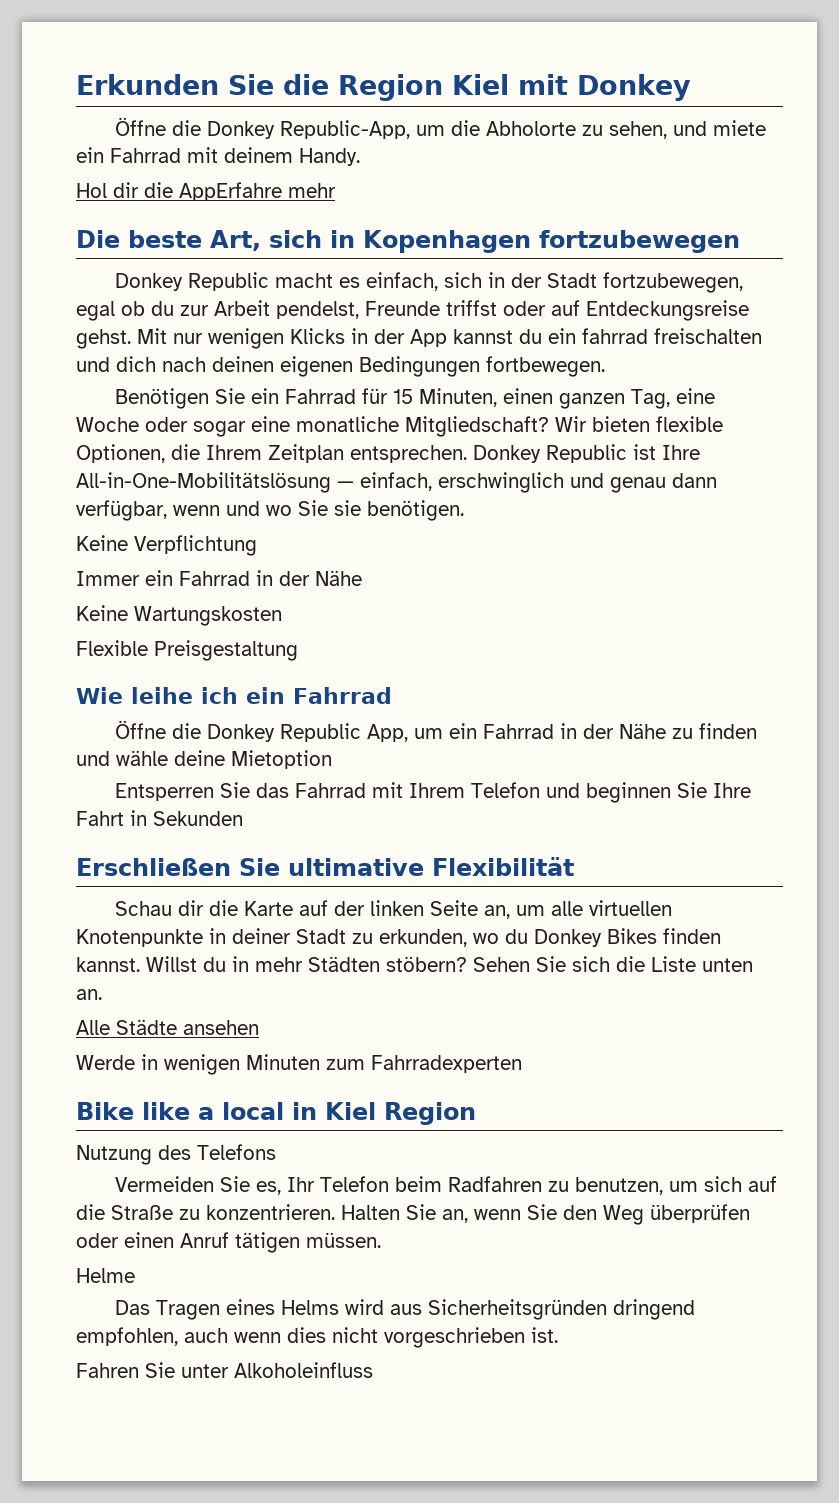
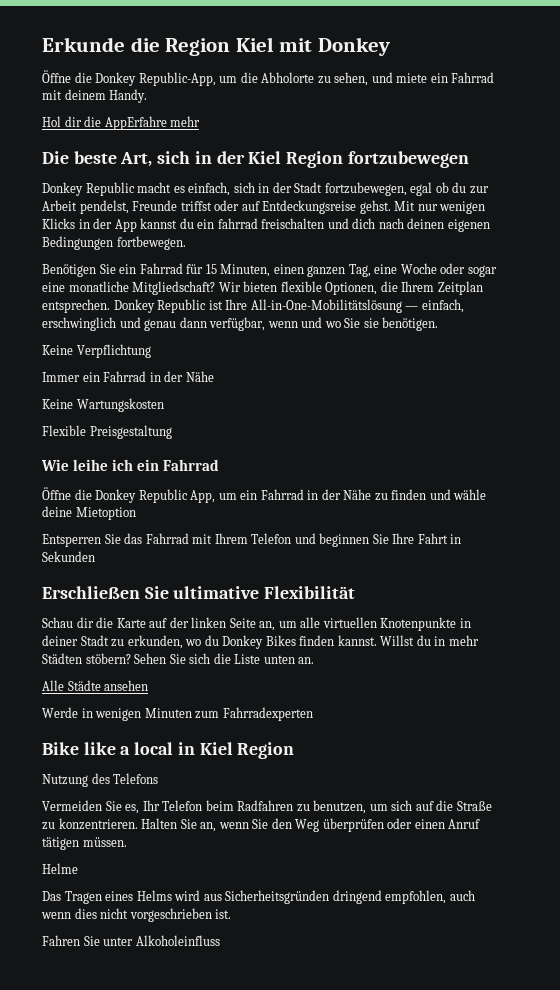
[76,74,274,95] Erkunden Sie -> [42,37,125,52] Erkunde
[363,230,531,253] Kopenhagen -> [216,151,344,168] der Kiel Region

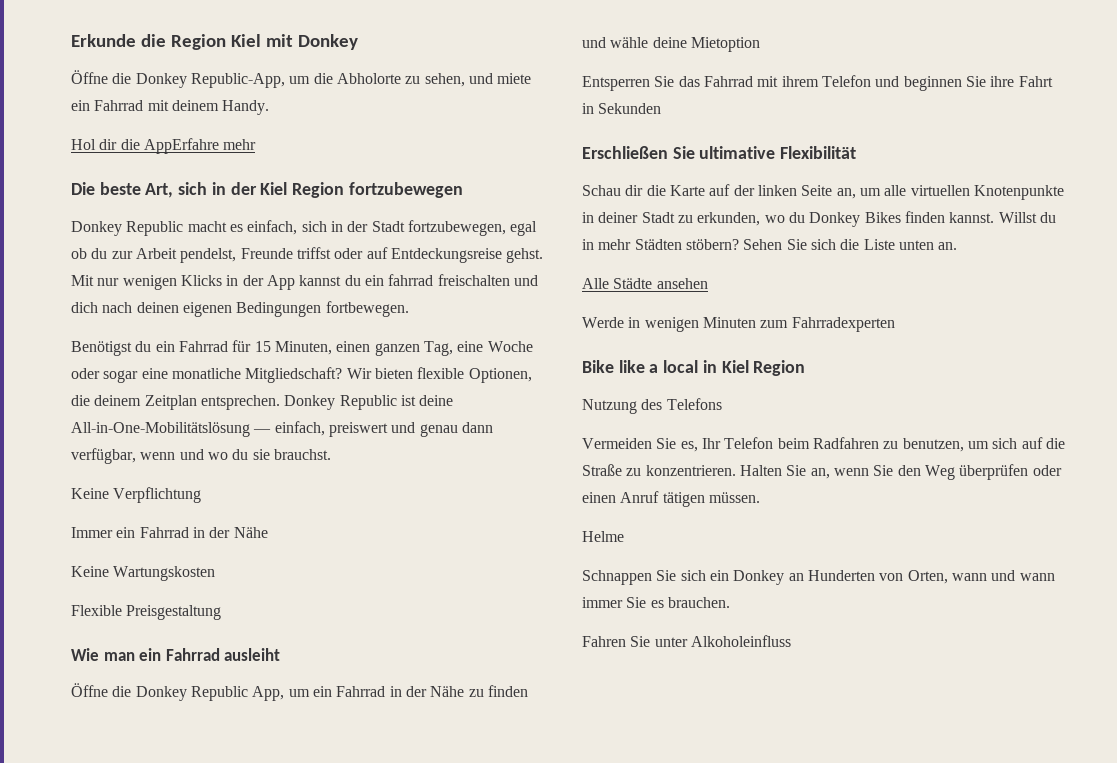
[42,264,116,277] Benötigen Sie -> [71,341,152,356] Benötigst du
[401,281,435,292] Ihrem -> [94,395,142,406] deinem
[225,299,248,310] Ihre -> [419,395,454,406] deine
[42,317,116,331] erschwinglich -> [328,422,388,437] preiswert
[344,317,439,331] Sie sie benötigen. -> [232,449,331,460] du sie brauchst.
[73,459,220,471] leihe ich ein Fahrrad -> [103,648,281,661] man ein Fahrrad ausleiht
[214,533,248,544] Ihrem -> [781,76,819,87] ihrem
[392,533,415,544] Ihre -> [990,76,1015,87] ihre
[42,890,475,904] [41,908,232,922] Das Tragen eines Helms wird aus Sicherheitsgründen dringend empfohlen, auch wenn dies nicht vorgeschrieben ist. -> [582,570,1055,585] [582,597,730,608] Schnappen Sie sich ein Donkey an Hunderten von Orten, wann und wann immer Sie es brauchen.

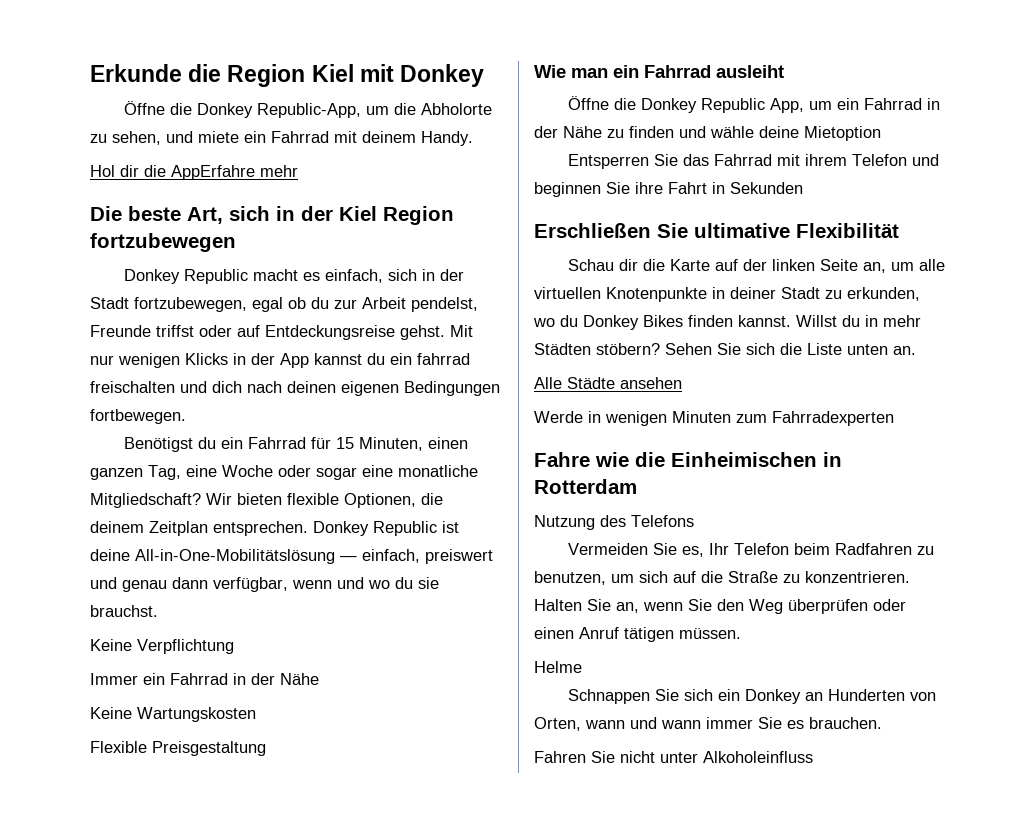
[582,360,806,376] Bike like a local in Kiel Region -> [534,452,842,467] [534,479,637,494] Fahre wie die Einheimischen in Rotterdam
(651, 641) none -> [620,751,655,763] nicht

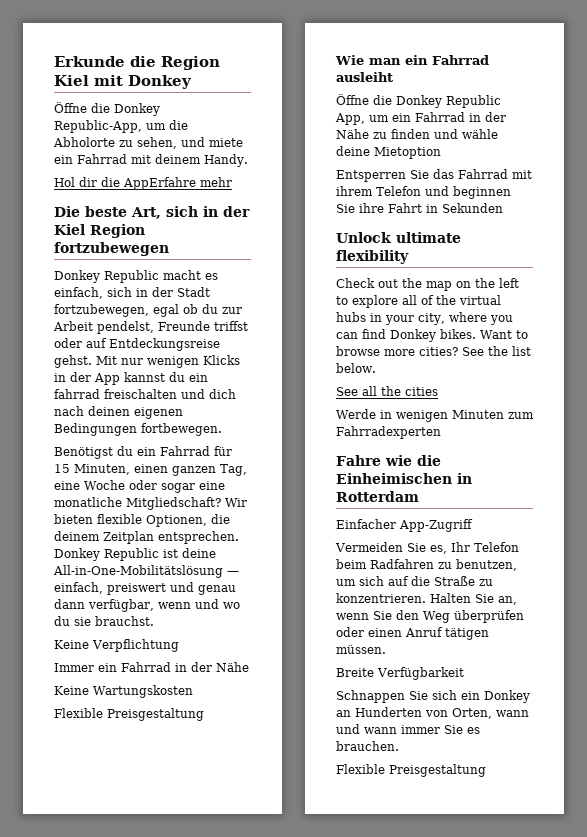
[534,223,899,238] [567,259,945,273] [534,287,920,302] [533,315,921,330] [534,343,916,355] [534,377,682,389] Erschließen Sie ultimative Flexibilität // Schau dir die Karte auf der linken Seite an, um alle virtuellen Knotenpunkte in deiner Stadt zu erkunden, wo du Donkey Bikes finden kannst. Willst du in mehr Städten stöbern? Sehen Sie sich die Liste unten an. // Alle Städte ansehen -> [336,232,461,243] [336,250,409,264] [336,278,519,291] [336,295,501,308] [336,312,513,325] [336,329,528,342] [336,346,531,356] [336,363,376,373] [336,386,438,396] Unlock ultimate flexibility // Check out the map on the left to explore all of the virtual hubs in your city, where you can find Donkey bikes. Want to browse more cities? See the list below. // See all the cities
[534,515,694,530] Nutzung des Telefons -> [336,519,473,532] Einfacher App-Zugriff
[534,661,582,673] Helme -> [336,667,464,680] Breite Verfügbarkeit
[534,751,813,763] Fahren Sie nicht unter Alkoholeinfluss -> [336,764,486,777] Flexible Preisgestaltung

